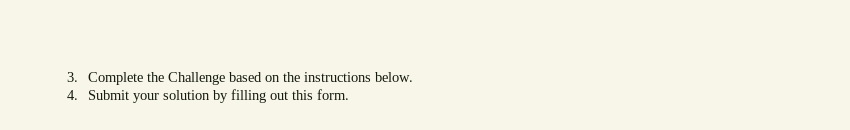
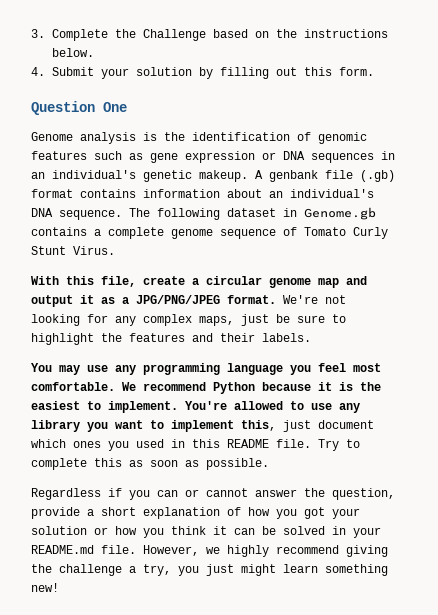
(350, 94) none -> [31,101,127,115] [31,132,367,144] [31,151,395,163] [31,170,395,182] [31,189,374,198] [31,207,376,220] [31,227,388,239] [31,246,115,255] [31,276,367,288] [31,295,346,307] [31,314,346,326] [31,333,311,345] [31,363,381,375] [31,382,381,394] [31,401,360,413] [31,420,374,432] [31,439,360,451] [31,458,269,470] [31,488,395,500] [31,507,360,519] [31,526,381,538] [31,545,388,557] [31,564,388,576] [31,583,59,592] // Question One // Genome analysis is the identification of genomic features such as gene expression or DNA sequences in an individual's genetic makeup. A genbank file (.gb) format contains information about an individual's DNA sequence. The following dataset in Genome.gb contains a complete genome sequence of Tomato Curly Stunt Virus. // With this file, create a circular genome map and output it as a JPG/PNG/JPEG format. We're not looking for any complex maps, just be sure to highlight the features and their labels. // You may use any programming language you feel most comfortable. We recommend Python because it is the easiest to implement. You're allowed to use any library you want to implement this, just document which ones you used in this README file. Try to complete this as soon as possible. // Regardless if you can or cannot answer the question, provide a short explanation of how you got your solution or how you think it can be solved in your README.md file. However, we highly recommend giving the challenge a try, you just might learn something new!

